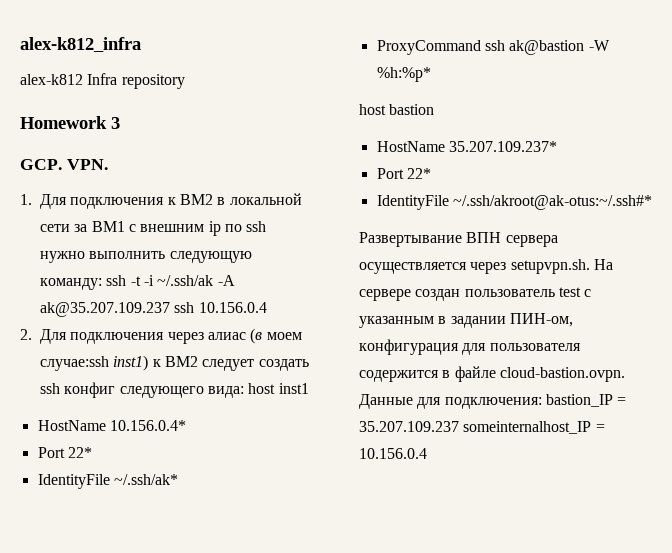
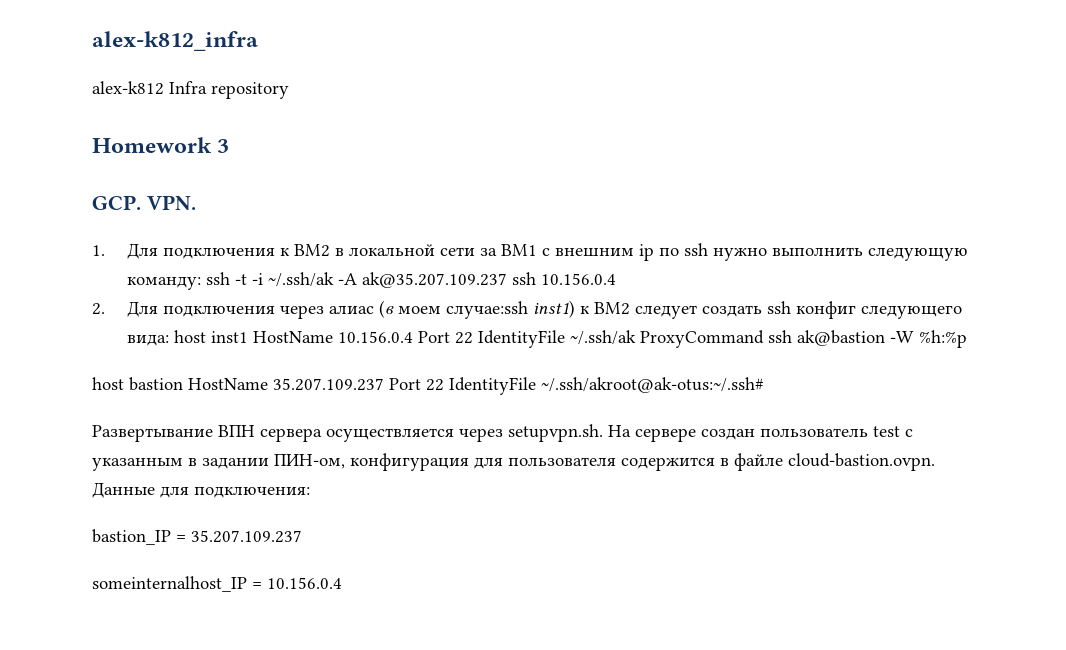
[37,420,186,431] [37,447,92,458] [37,474,178,489] // HostName 10.156.0.4* // Port 22* // IdentityFile ~/.ssh/ak* // -> [252,330,636,348] HostName 10.156.0.4 Port 22 IdentityFile ~/.ssh/ak
[376,67,431,82] %h:%p* -> [918,330,967,348] %h:%p
[376,141,557,152] [376,168,431,179] [376,195,652,210] // HostName 35.207.109.237* // Port 22* // IdentityFile ~/.ssh/akroot@ak-otus:~/.ssh#* -> [188,377,764,395] HostName 35.207.109.237 Port 22 IdentityFile ~/.ssh/akroot@ak-otus:~/.ssh#
(542, 403) none -> (310, 492) //
(459, 426) none -> (302, 536) //

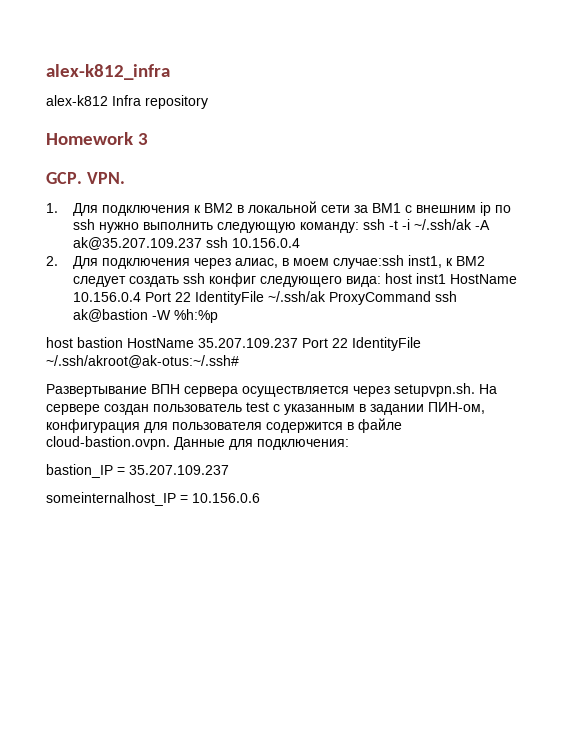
[328,300,394,318] алиас (в -> [234,258,289,268] алиас, в
[532,300,575,318] inst1) -> [407,255,442,268] inst1,
[267,577,342,589] 10.156.0.4 -> [192,493,260,503] 10.156.0.6

